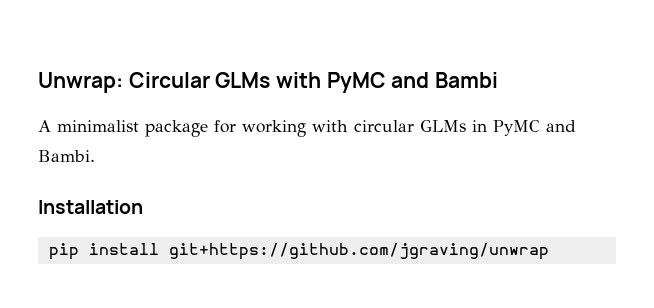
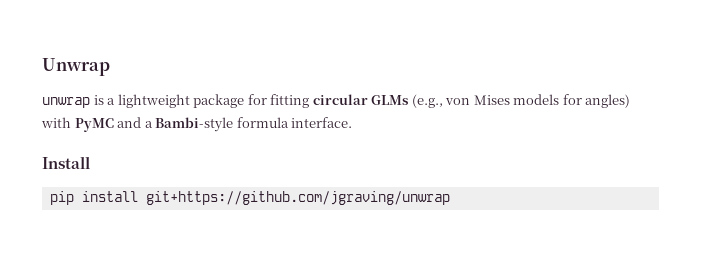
[38,72,499,93] [38,120,576,137] [38,150,95,162] [38,200,143,214] Unwrap: Circular GLMs with PyMC and Bambi // A minimalist package for working with circular GLMs in PyMC and Bambi. // Installation -> [42,58,110,76] [42,94,631,108] [41,117,353,132] [42,156,90,169] Unwrap // unwrap is a lightweight package for fitting circular GLMs (e.g., von Mises models for angles) with PyMC and a Bambi-style formula interface. // Install

